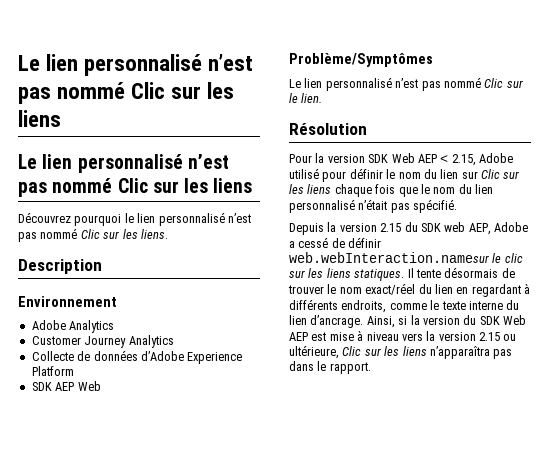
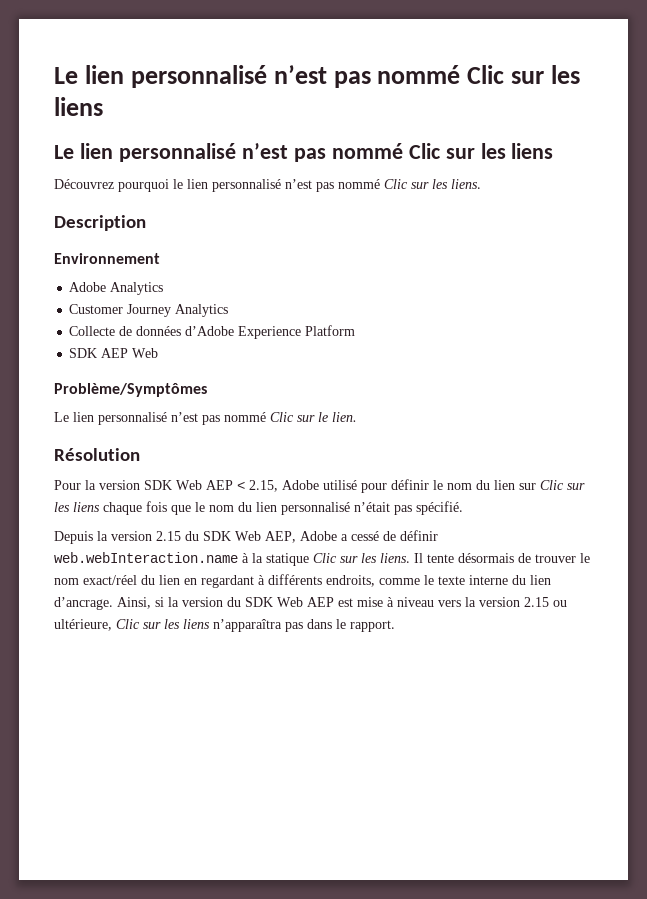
[444,222,466,232] web -> [235,531,261,541] Web
[289,252,523,263] [289,268,405,281] web.webInteraction.namesur le clic sur les liens statiques. -> [54,552,410,566] web.webInteraction.name à la statique Clic sur les liens.

